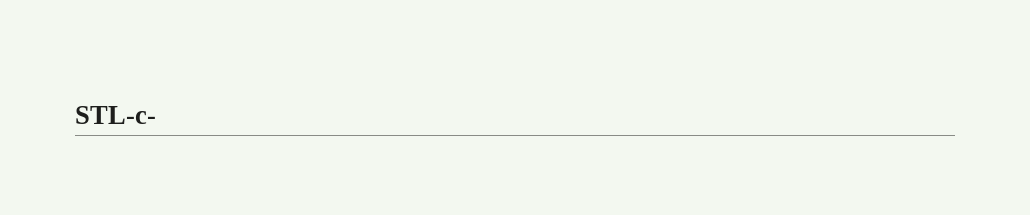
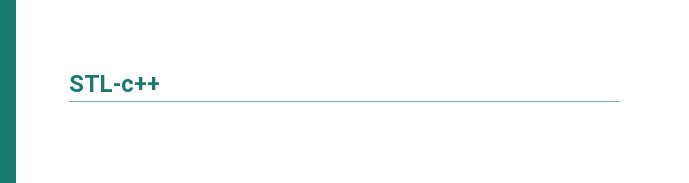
[75,106,156,124] STL-c- -> [69,75,160,92] STL-c++

